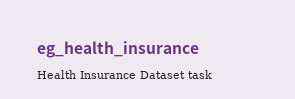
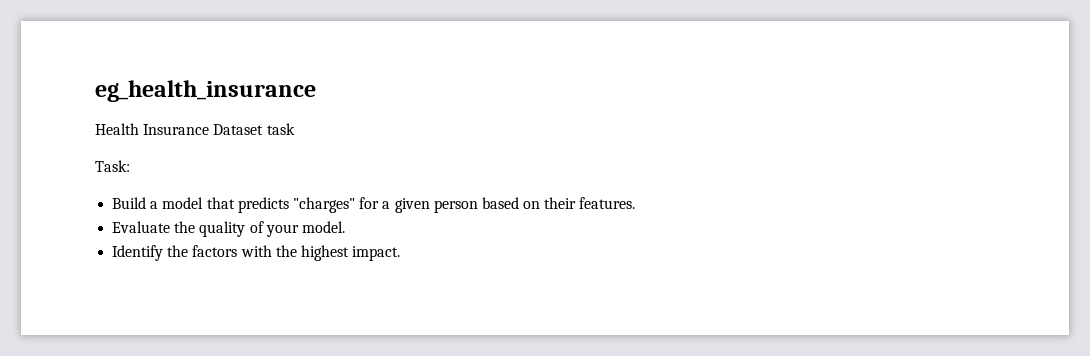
(212, 74) none -> [95,160,130,172] [112,197,636,213] [112,221,345,237] [112,245,401,261] // Task: // Build a model that predicts "charges" for a given person based on their features. // Evaluate the quality of your model. // Identify the factors with the highest impact.

